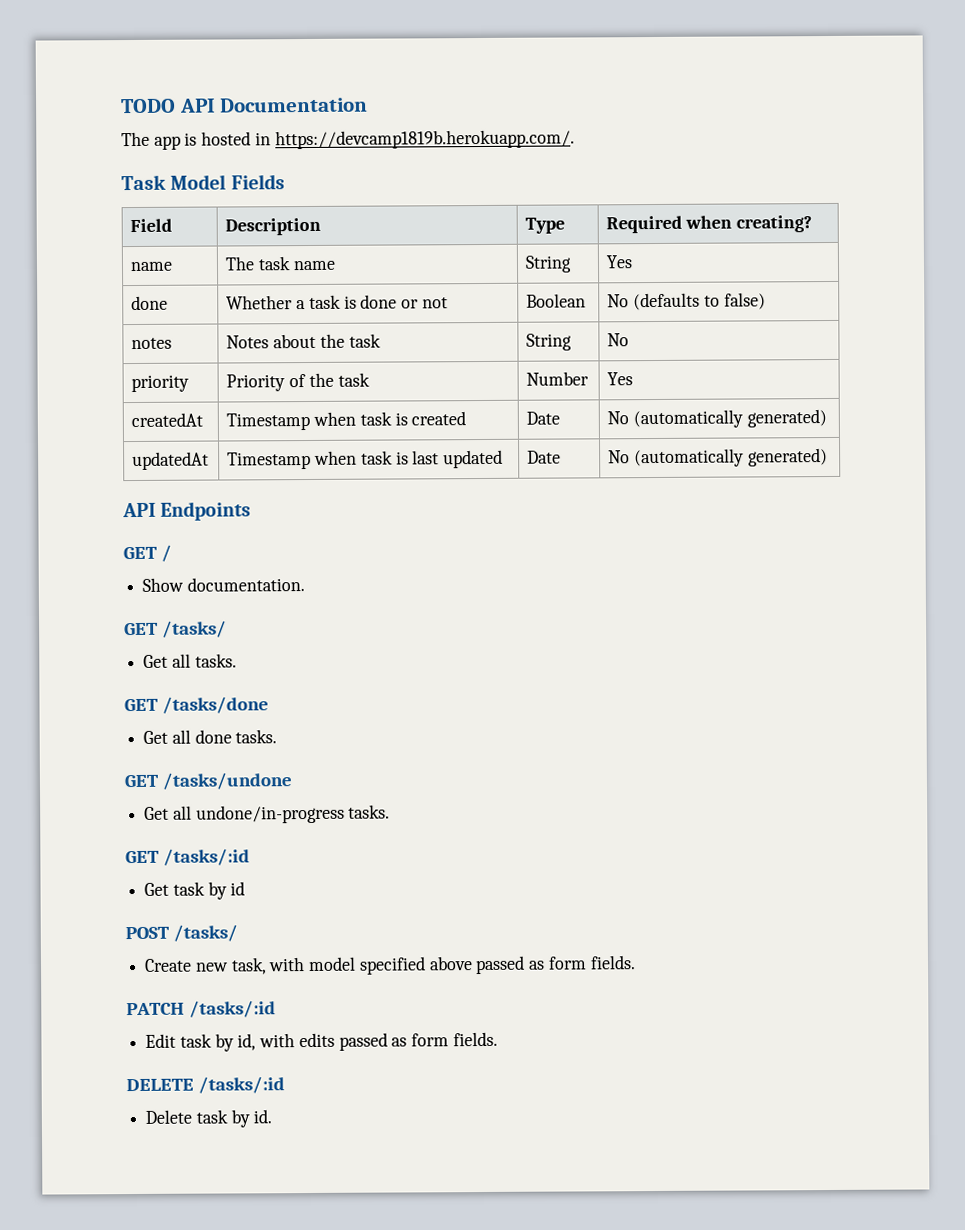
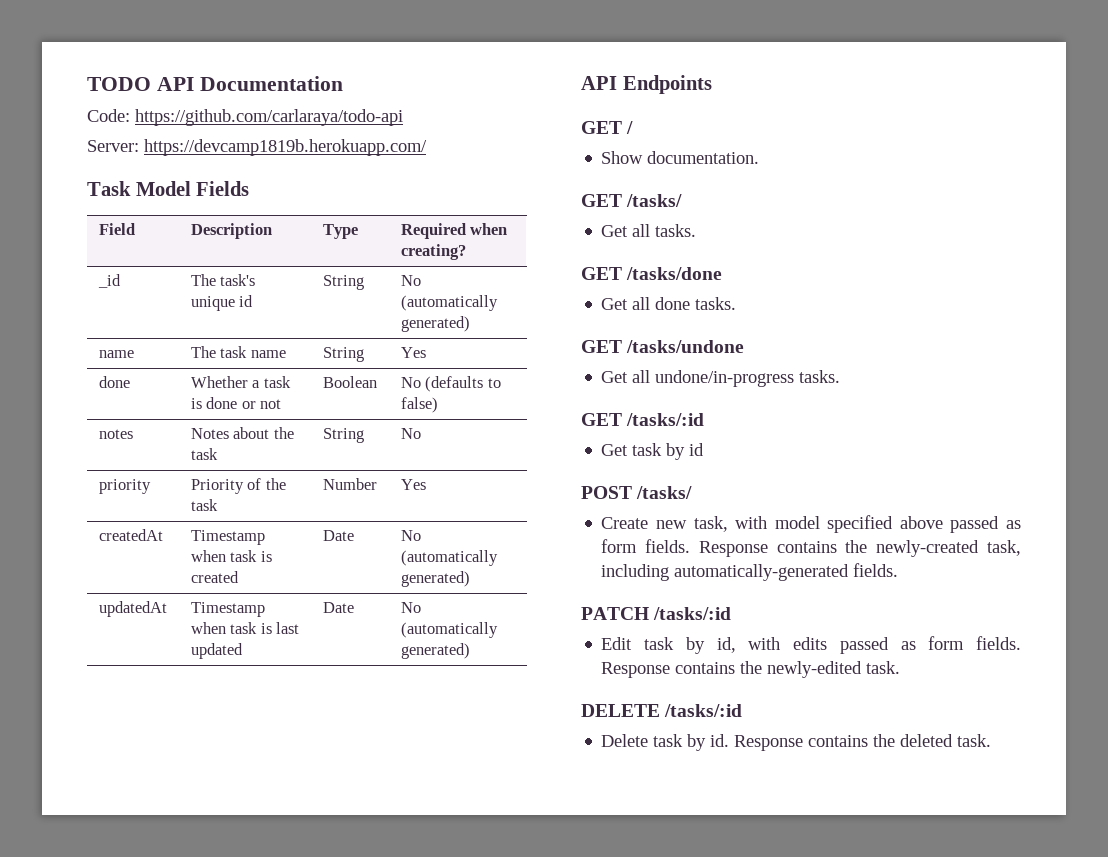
[121,129,575,150] The app is hosted in https://devcamp1819b.herokuapp.com/. -> [87,109,403,126] [87,139,427,156] Code: https://github.com/carlaraya/todo-api // Server: https://devcamp1819b.herokuapp.com/
(812, 224) none -> [97,274,121,288] [190,274,256,286] [190,295,254,311] [322,275,364,290] [400,275,421,286] [400,295,498,311] [400,316,470,332] // _id | The task's unique id | String | No (automatically generated)
(636, 962) none -> [698,540,1021,557] [601,563,899,581] Response contains the newly-created task, including automatically-generated fields.
(498, 1039) none -> [601,661,901,678] Response contains the newly-edited task.
(273, 1116) none -> [734,734,992,751] Response contains the deleted task.

